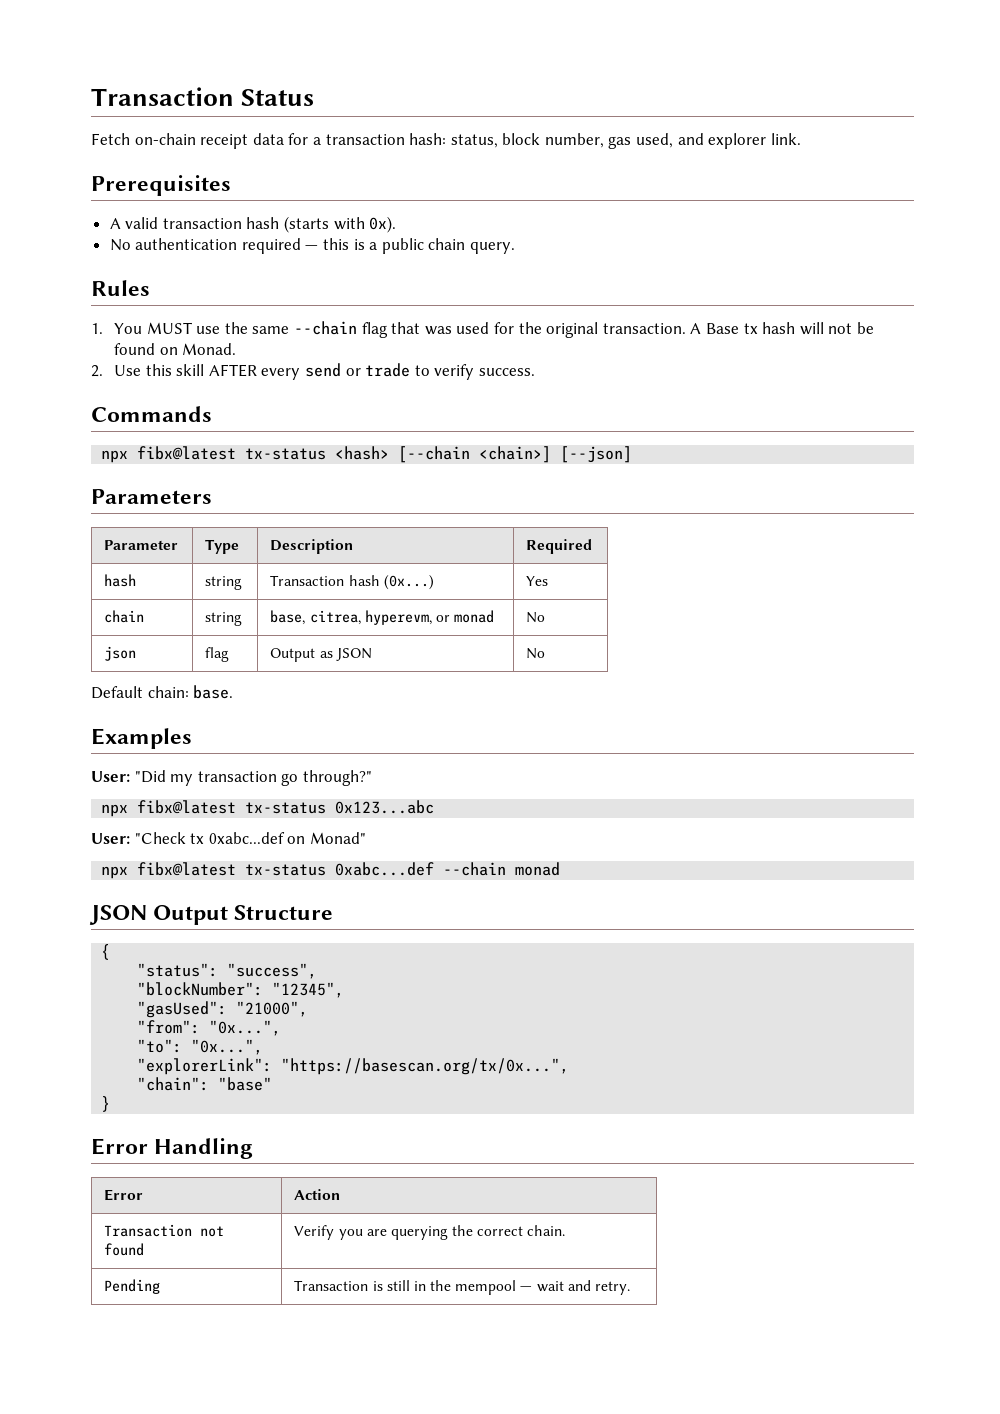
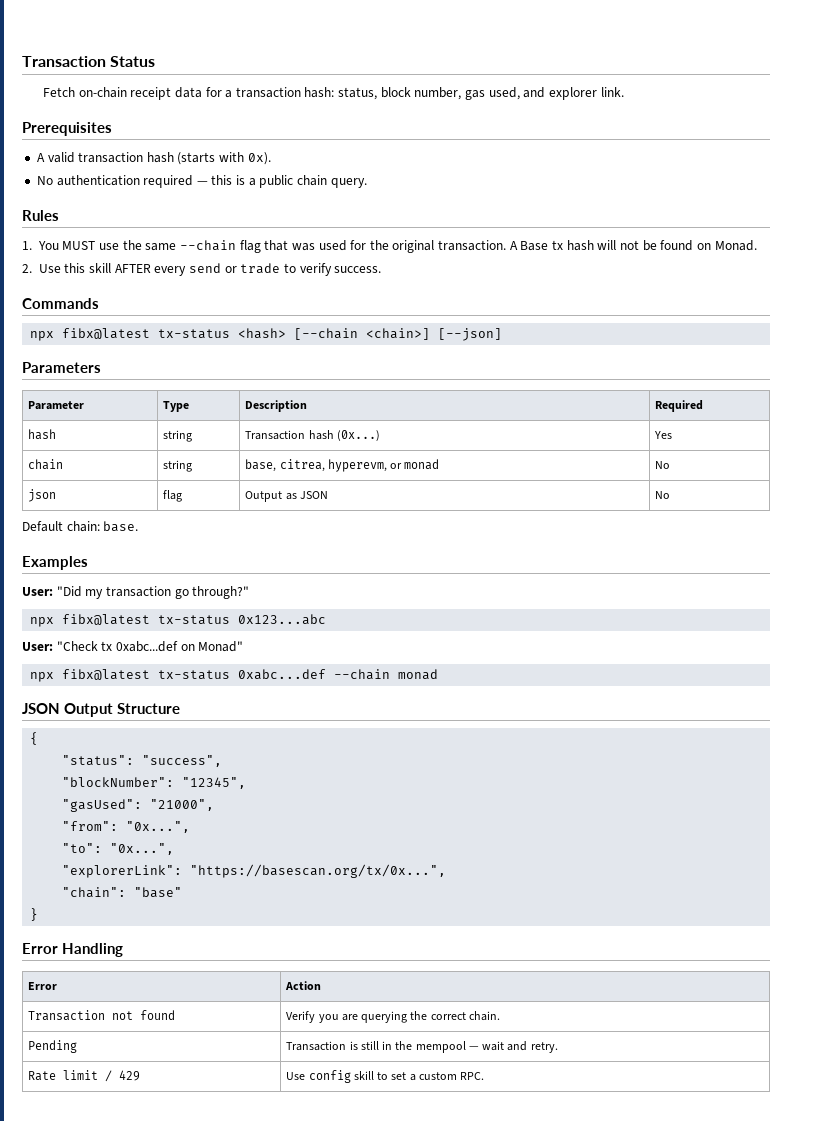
(631, 1288) none -> [28,1070,141,1082] [286,1070,485,1083] // Rate limit / 429 | Use config skill to set a custom RPC.

